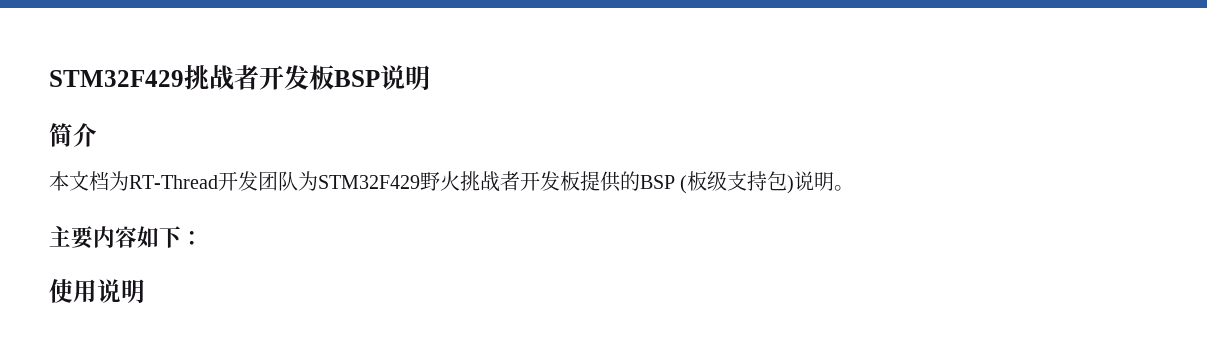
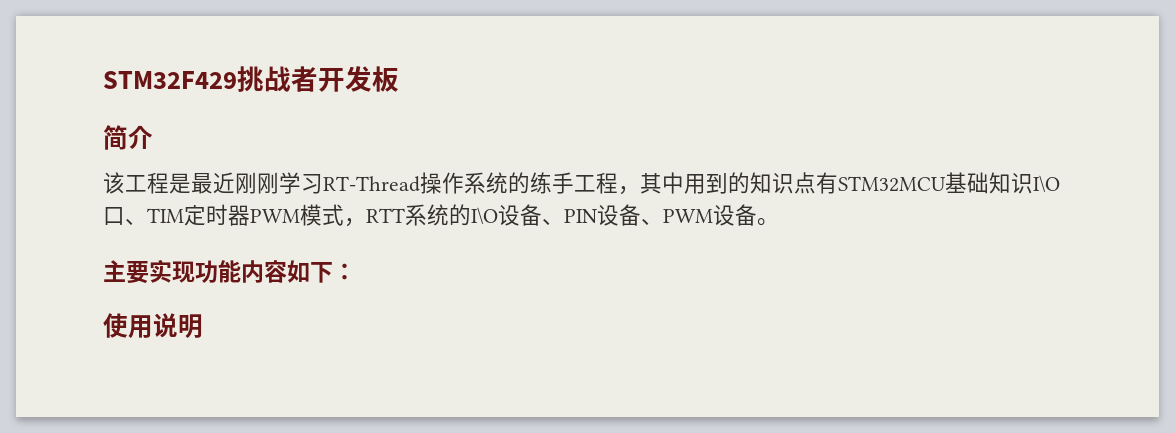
[334,65,430,90] BSP说明 -> (399, 79) none
[49,171,835,194] 本文档为RT-Thread开发团队为STM32F429野火挑战者开发板提供的BSP (板级支持包)说明 -> [103,172,1060,195] [103,204,757,227] 该工程是最近刚刚学习RT-Thread操作系统的练手工程，其中用到的知识点有STM32MCU基础知识I\O口、TIM定时器PWM模式，RTT系统的I\O设备、PIN设备、PWM设备
(94, 237) none -> [149,259,241,283] 实现功能

